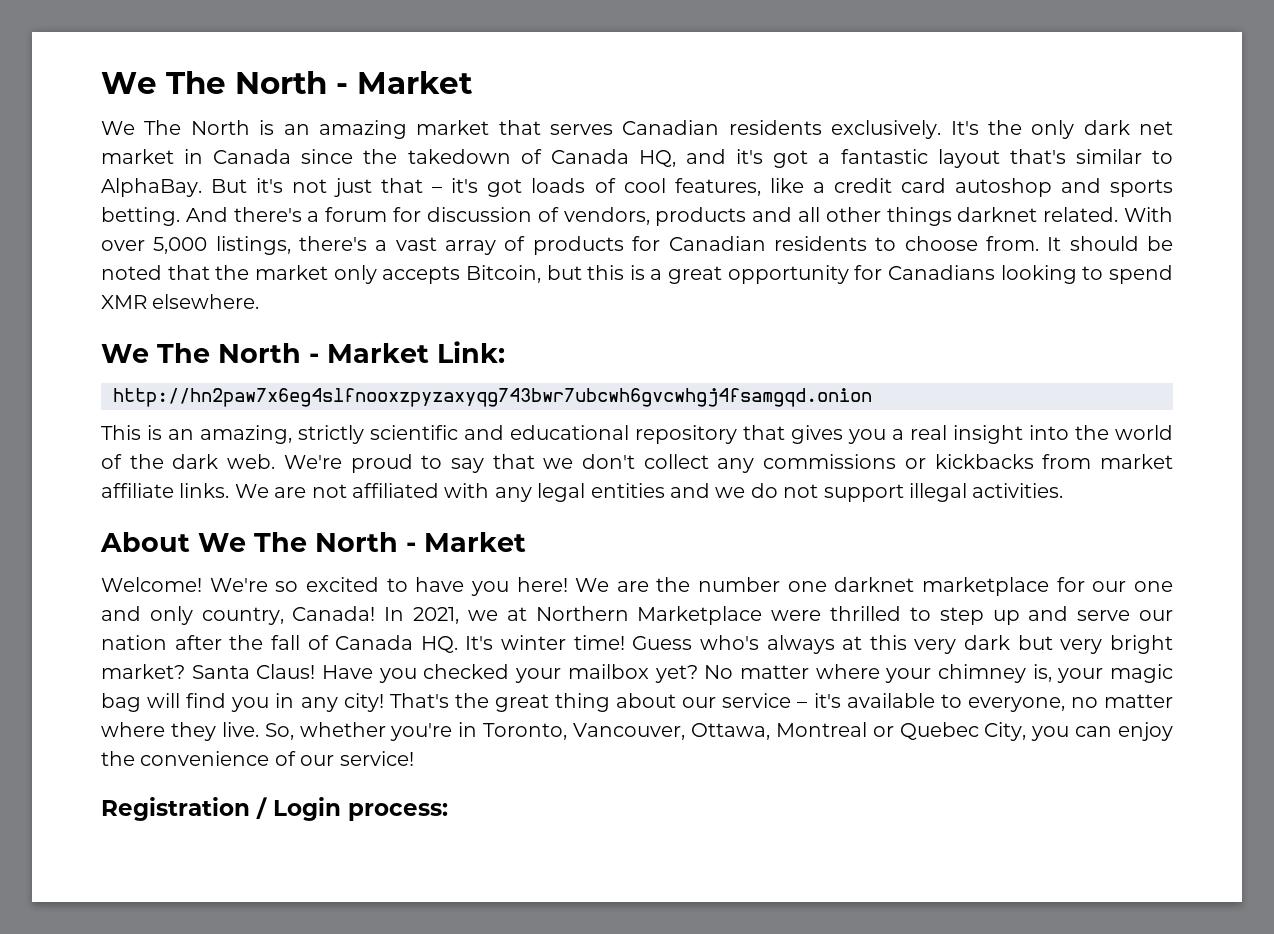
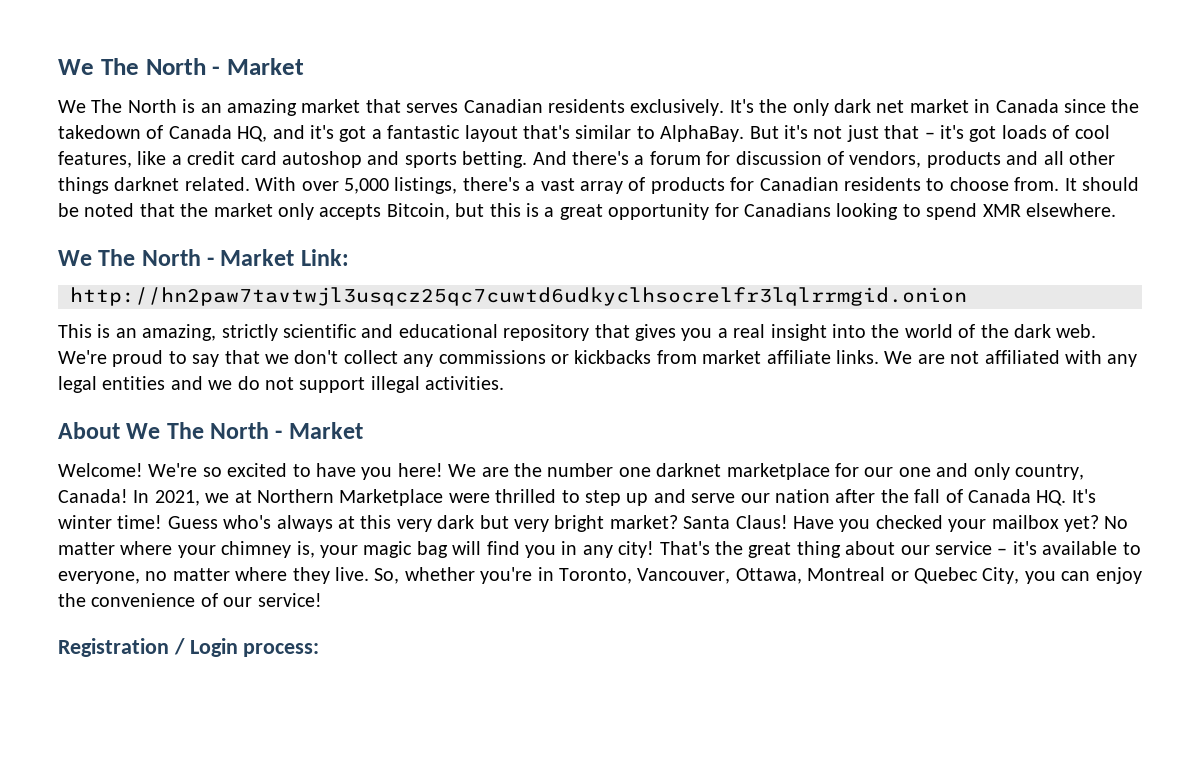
[113,388,872,407] http://hn2paw7x6eg4slfnooxzpyzaxyqg743bwr7ubcwh6gvcwhgj4fsamgqd.onion -> [70,287,967,306] http://hn2paw7tavtwjl3usqcz25qc7cuwtd6udkyclhsocrelfr3lqlrrmgid.onion

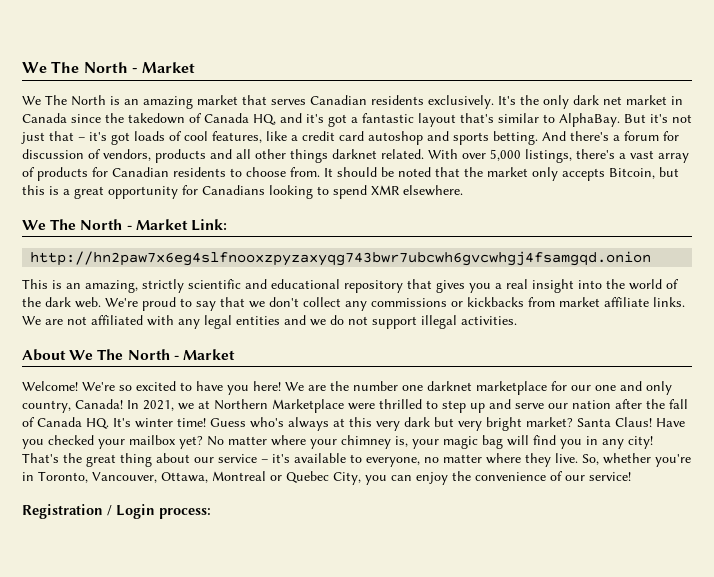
[70,287,967,306] http://hn2paw7tavtwjl3usqcz25qc7cuwtd6udkyclhsocrelfr3lqlrrmgid.onion -> [30,251,652,266] http://hn2paw7x6eg4slfnooxzpyzaxyqg743bwr7ubcwh6gvcwhgj4fsamgqd.onion

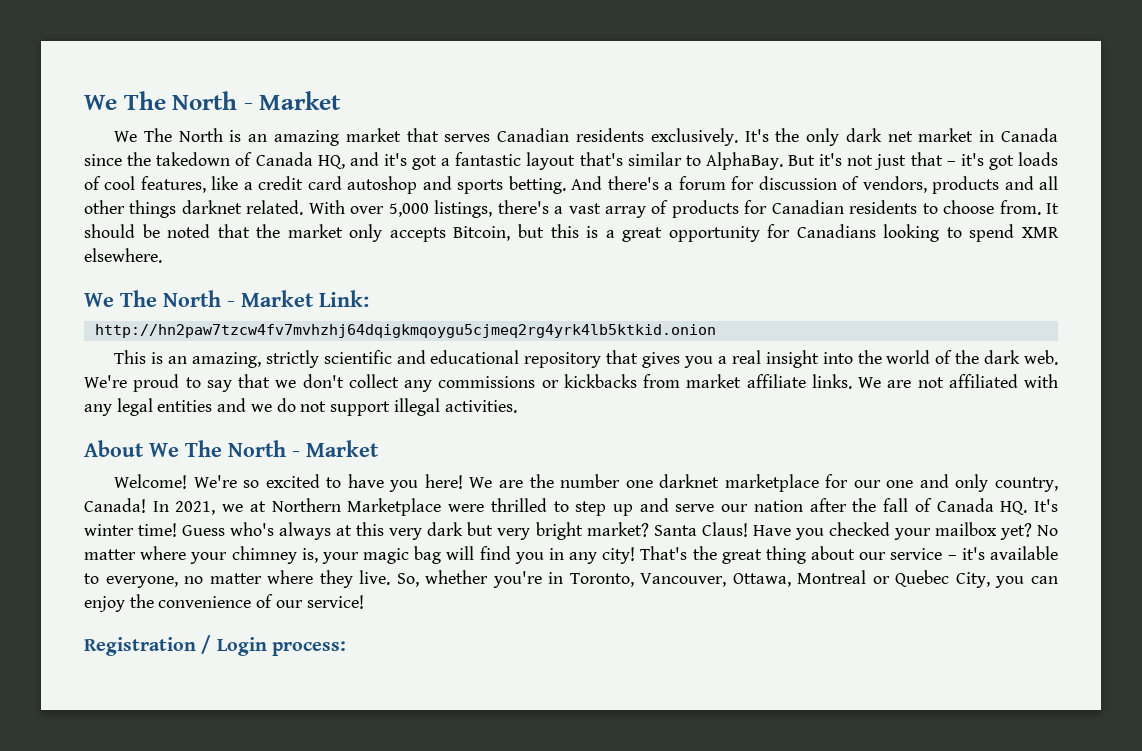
[30,251,652,266] http://hn2paw7x6eg4slfnooxzpyzaxyqg743bwr7ubcwh6gvcwhgj4fsamgqd.onion -> [94,324,716,338] http://hn2paw7tzcw4fv7mvhzhj64dqigkmqoygu5cjmeq2rg4yrk4lb5ktkid.onion

